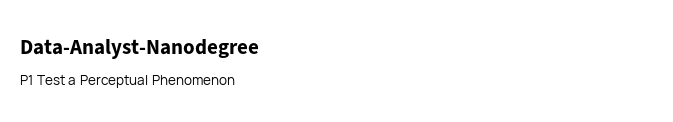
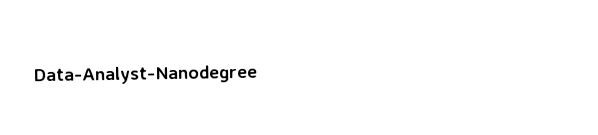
[20,75,235,88] // P1 Test a Perceptual Phenomenon -> (258, 75) none

